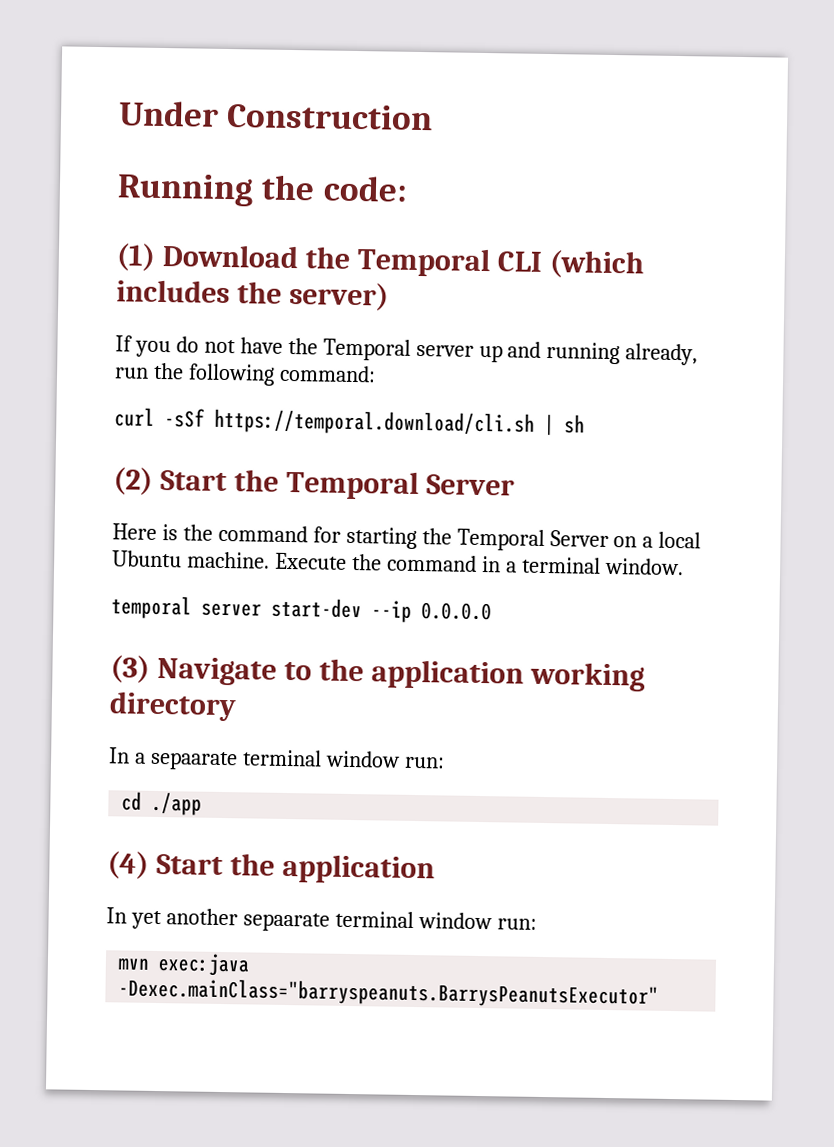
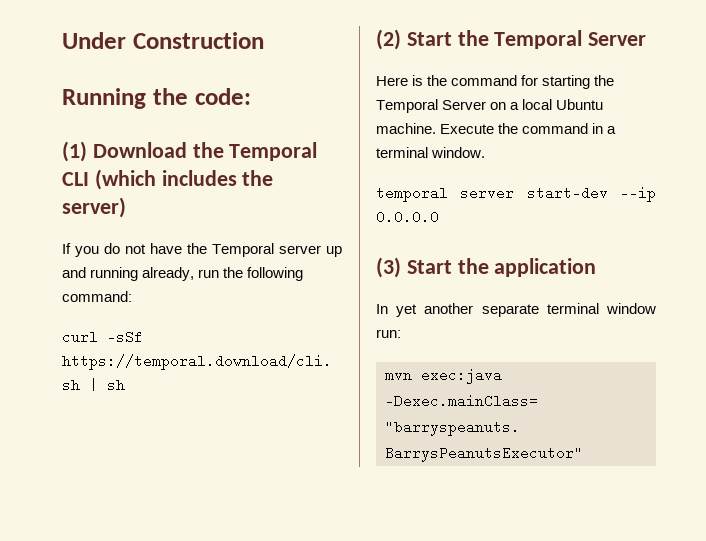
[156,656,645,692] [109,691,237,722] [109,747,445,771] [121,791,203,816] [107,851,149,879] Navigate to the application working directory // In a sepaarate terminal window run: // cd ./app // (4) -> (401, 267) none
[242,912,330,932] sepaarate -> [481,304,539,317] separate

